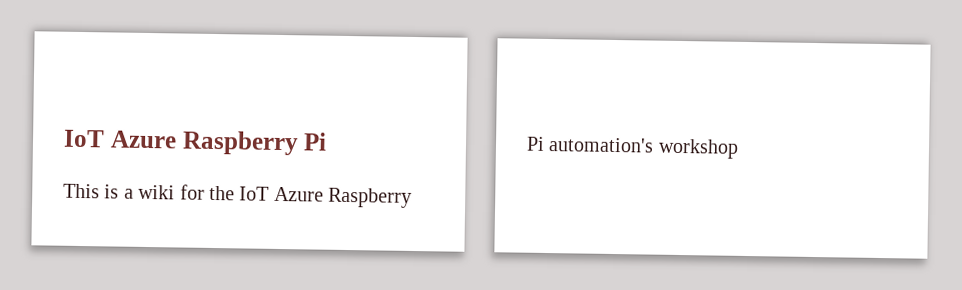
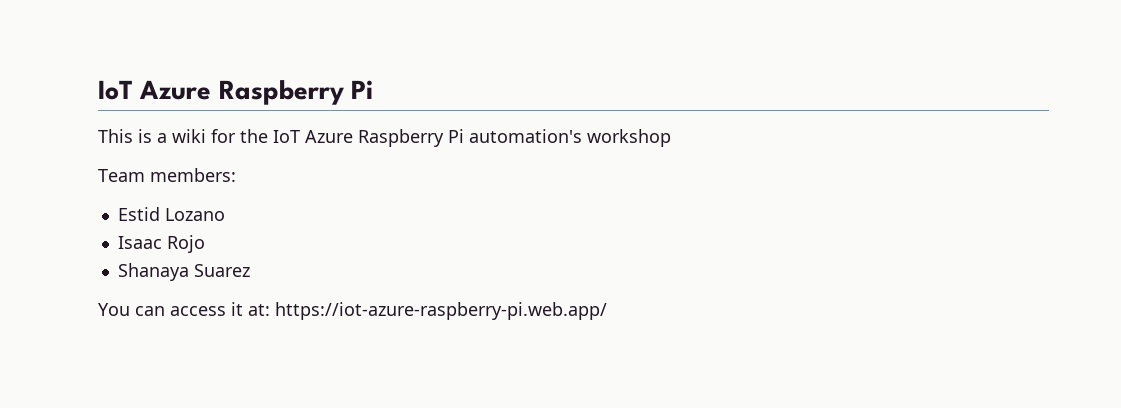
(739, 148) none -> [98,168,236,182] [117,207,225,221] [117,235,205,253] [117,263,250,281] [98,302,607,320] // Team members: // Estid Lozano // Isaac Rojo // Shanaya Suarez // You can access it at: https://iot-azure-raspberry-pi.web.app/

